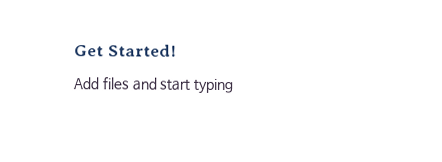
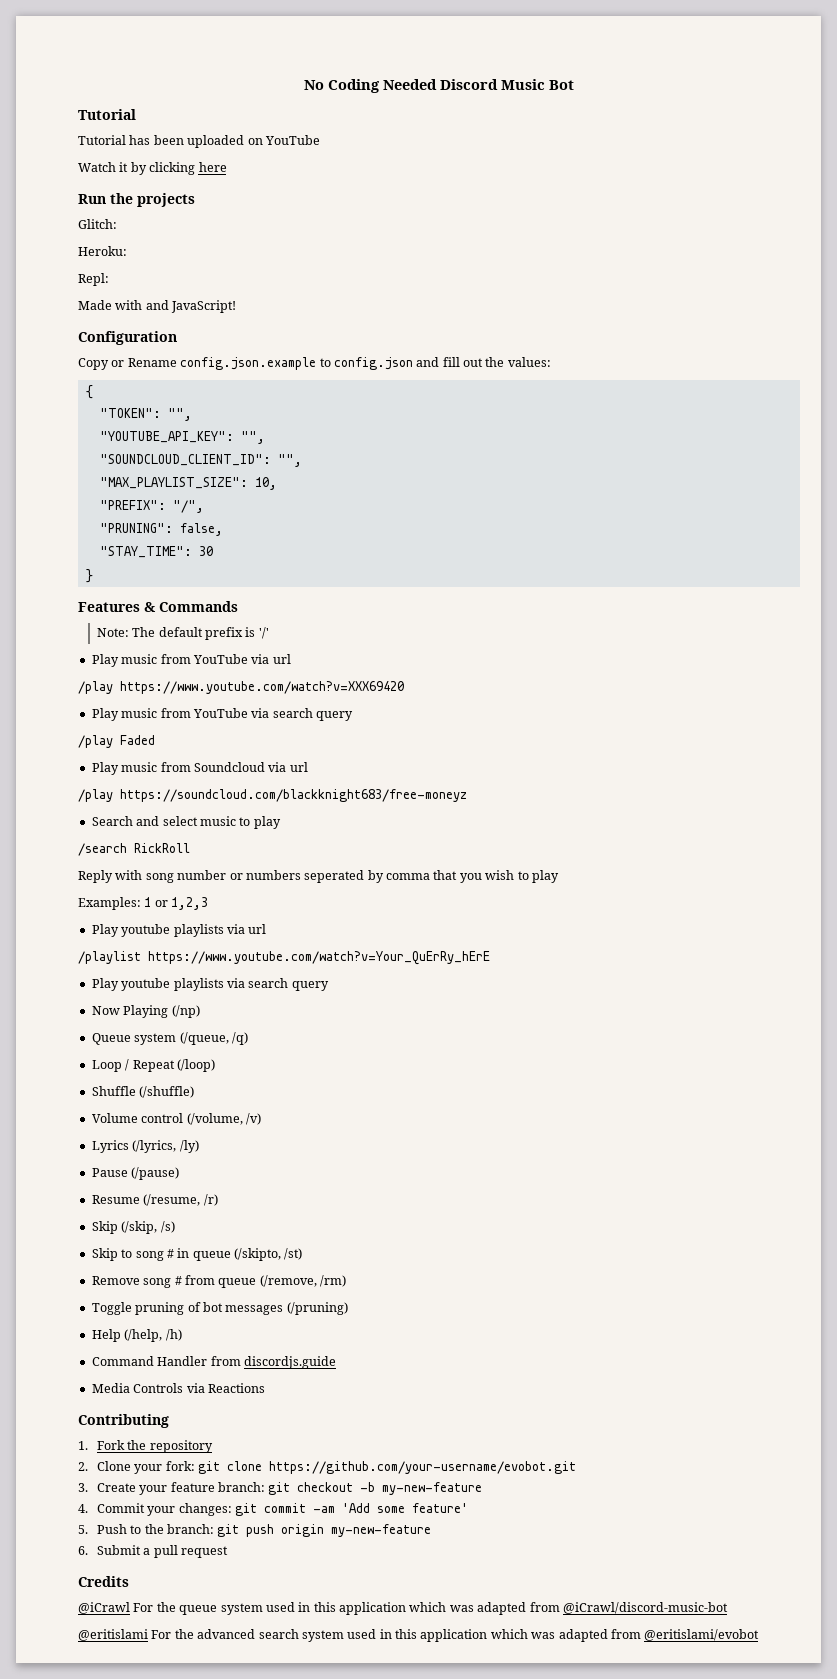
[74,44,176,57] [73,76,235,95] Get Started! // Add files and start typing -> [304,79,574,93] [78,109,136,120] [78,135,320,148] [78,162,227,175] [78,193,195,207] [78,219,117,229] [78,246,127,256] [78,273,109,286] [78,300,237,313] [78,331,177,345] [78,357,551,370] [85,385,93,399] [99,408,192,421] [99,431,265,444] [99,454,302,467] [99,477,277,490] [99,500,204,513] [99,523,223,536] [99,546,213,558] [85,569,93,583] [78,601,238,612] [96,627,269,640] [91,654,291,667] [78,681,404,694] [91,708,353,721] [78,735,155,748] [91,762,308,775] [78,789,467,802] [91,816,281,829] [78,843,190,856] [78,870,559,883] [78,897,209,910] [91,924,267,937] [78,951,490,965] [91,978,329,991] [91,1005,200,1018] [91,1032,248,1045] [91,1059,215,1072] [91,1086,195,1098] [91,1113,261,1125] [91,1140,199,1153] [91,1167,180,1180] [91,1194,218,1206] [91,1221,175,1234] [91,1248,303,1261] [91,1275,346,1288] [91,1302,348,1315] [91,1329,182,1342] [91,1356,336,1369] [91,1383,265,1393] [78,1414,169,1428] [78,1440,213,1453] [78,1461,577,1474] [78,1482,483,1495] [78,1503,469,1516] [78,1524,432,1537] [78,1545,229,1558] [78,1576,129,1587] [78,1602,728,1615] [78,1629,760,1642] No Coding Needed Discord Music Bot // Tutorial // Tutorial has been uploaded on YouTube // Watch it by clicking here // Run the projects // Glitch: // Heroku: // Repl: // Made with and JavaScript! // Configuration // Copy or Rename config.json.example to config.json and fill out the values: // { // "TOKEN": "", // "YOUTUBE_API_KEY": "", // "SOUNDCLOUD_CLIENT_ID": "", // "MAX_PLAYLIST_SIZE": 10, // "PREFIX": "/", // "PRUNING": false, // "STAY_TIME": 30 // } // Features & Commands // Note: The default prefix is '/' // Play music from YouTube via url // /play https://www.youtube.com/watch?v=XXX69420 // Play music from YouTube via search query // /play Faded // Play music from Soundcloud via url // /play https://soundcloud.com/blackknight683/free-moneyz // Search and select music to play // /search RickRoll // Reply with song number or numbers seperated by comma that you wish to play // Examples: 1 or 1,2,3 // Play youtube playlists via url // /playlist https://www.youtube.com/watch?v=Your_QuErRy_hErE // Play youtube playlists via search query // Now Playing (/np) // Queue system (/queue, /q) // Loop / Repeat (/loop) // Shuffle (/shuffle) // Volume control (/volume, /v) // Lyrics (/lyrics, /ly) // Pause (/pause) // Resume (/resume, /r) // Skip (/skip, /s) // Skip to song # in queue (/skipto, /st) // Remove song # from queue (/remove, /rm) // Toggle pruning of bot messages (/pruning) // Help (/help, /h) // Command Handler from discordjs.guide // Media Controls via Reactions // Contributing // 1. Fork the repository // 2. Clone your fork: git clone https://github.com/your-username/evobot.git // 3. Create your feature branch: git checkout -b my-new-feature // 4. Commit your changes: git commit -am 'Add some feature' // 5. Push to the branch: git push origin my-new-feature // 6. Submit a pull request // Credits // @iCrawl For the queue system used in this application which was adapted from @iCrawl/discord-music-bot // @eritislami For the advanced search system used in this application which was adapted from @eritislami/evobot

